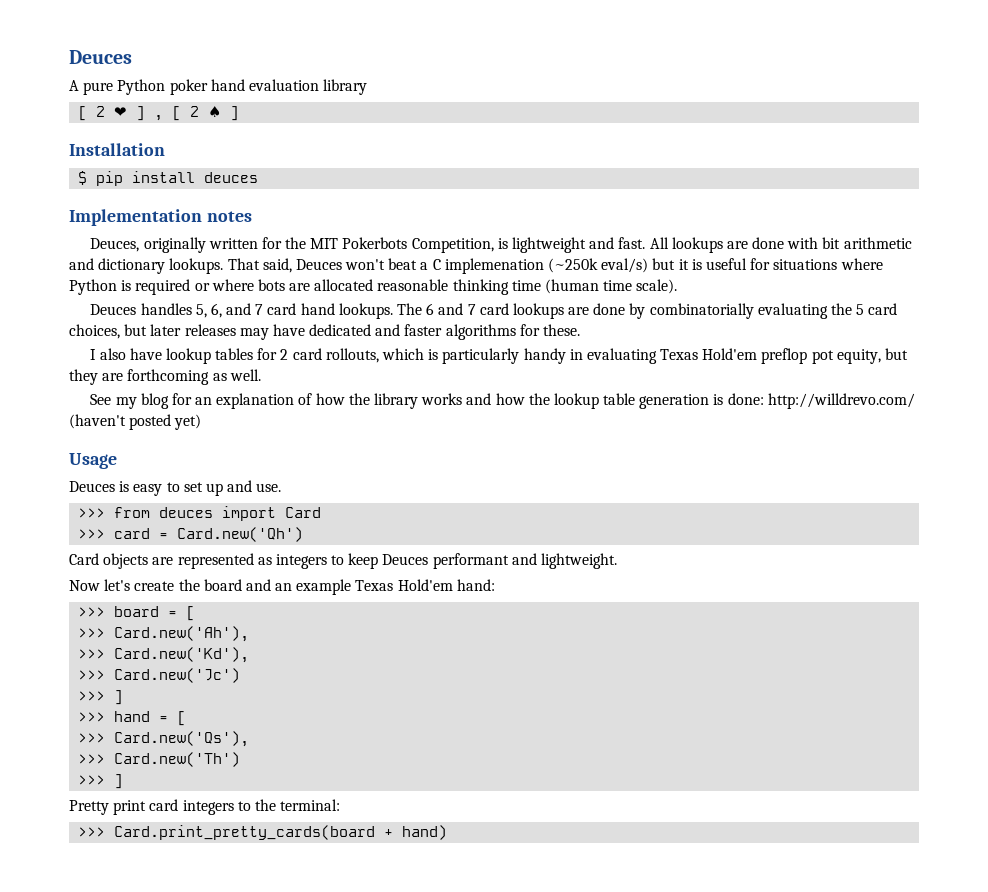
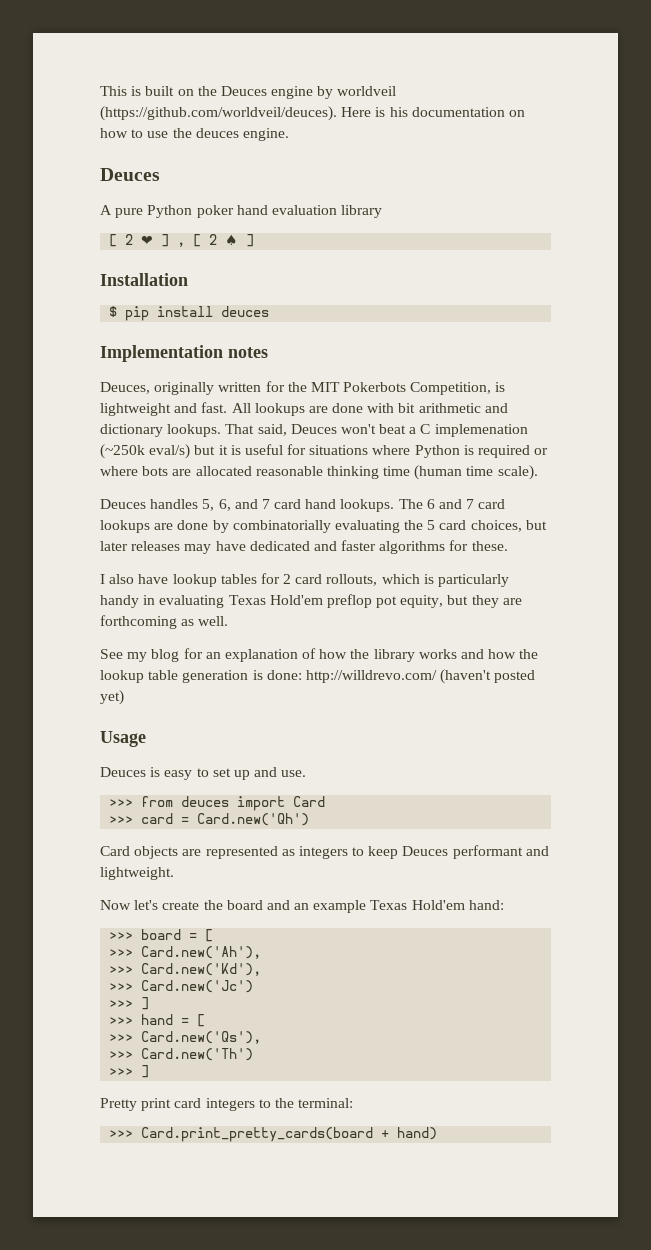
(69, 57) none -> [100,86,397,99] [100,106,525,121] [100,128,289,141] This is built on the Deuces engine by worldveil (https://github.com/worldveil/deuces). Here is his documentation on how to use the deuces engine. //

